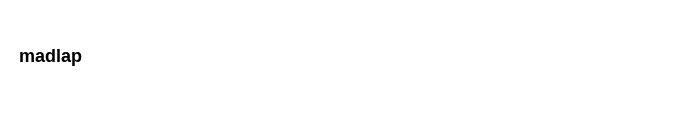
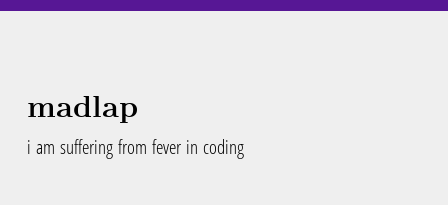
(82, 57) none -> [27,139,244,159] // i am suffering from fever in coding

